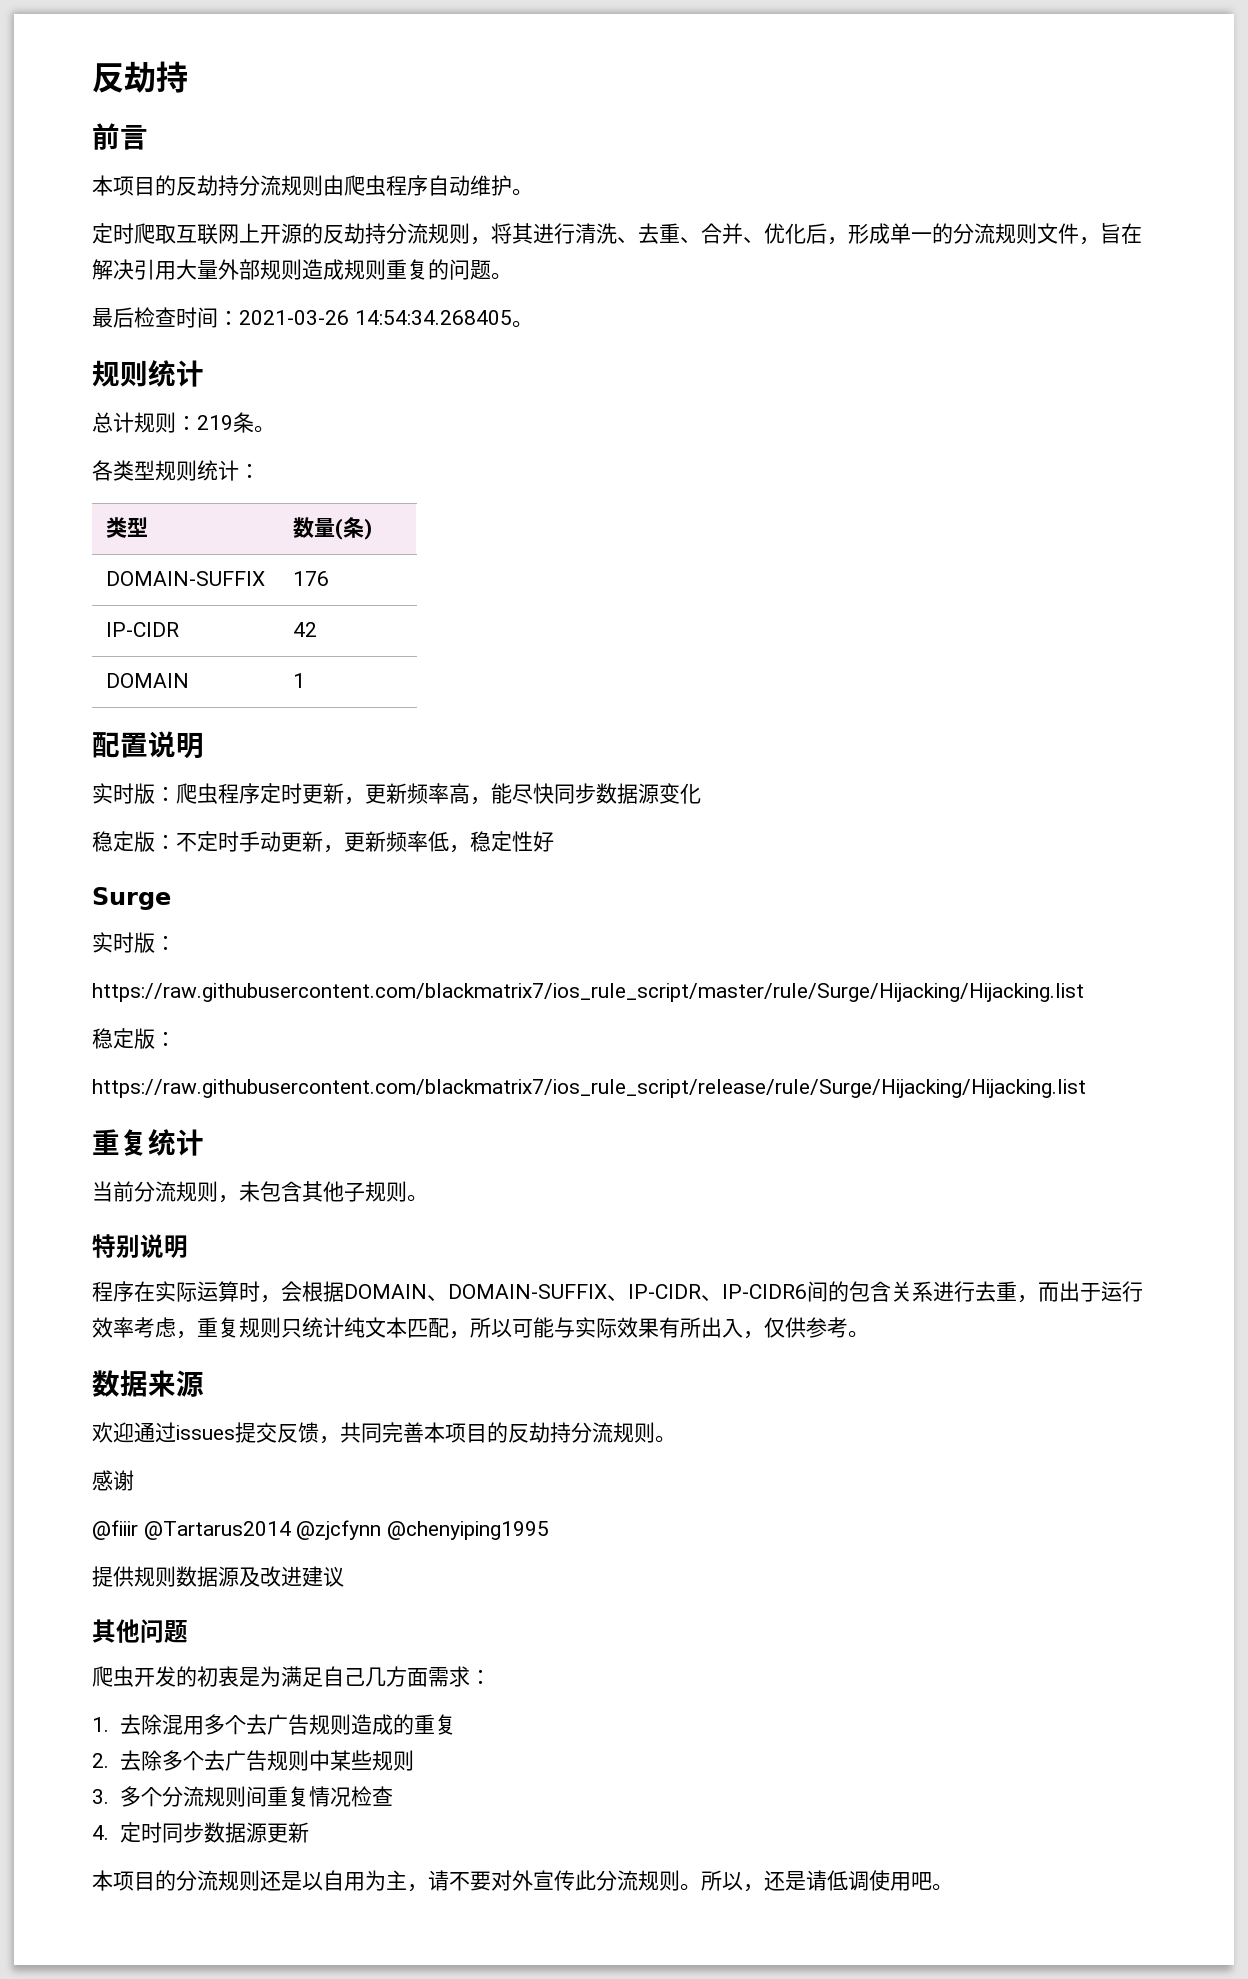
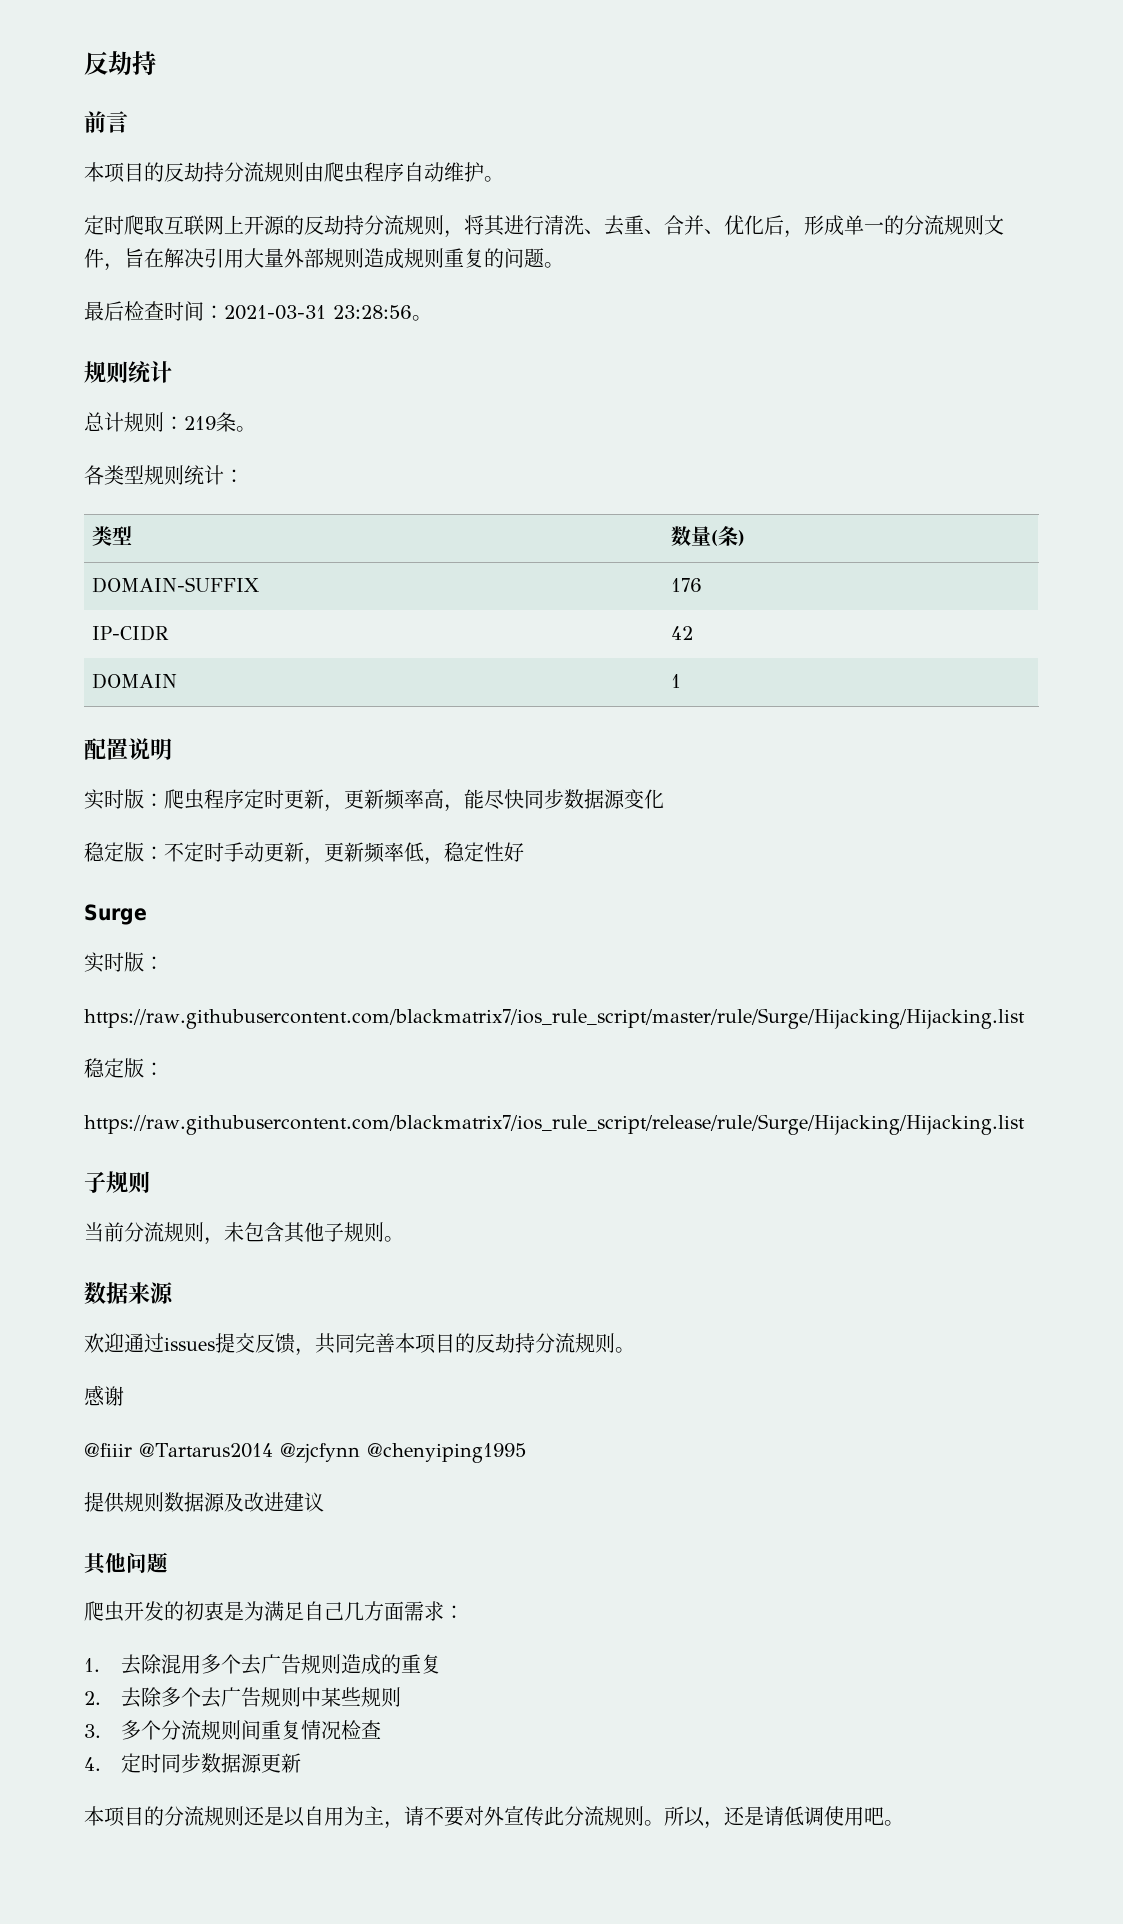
[239,310,512,325] 2021-03-26 14:54:34.268405 -> [224,305,412,320] 2021-03-31 23:28:56
[92,1129,204,1156] 重复统计 -> [84,1171,150,1194] 子规则
[92,1234,188,1258] [92,1281,1143,1303] [92,1317,869,1339] // 特别说明 // 程序在实际运算时，会根据DOMAIN、DOMAIN-SUFFIX、IP-CIDR、IP-CIDR6间的包含关系进行去重，而出于运行效率考虑，重复规则只统计纯文本匹配，所以可能与实际效果有所出入，仅供参考。 -> (404, 1239) none

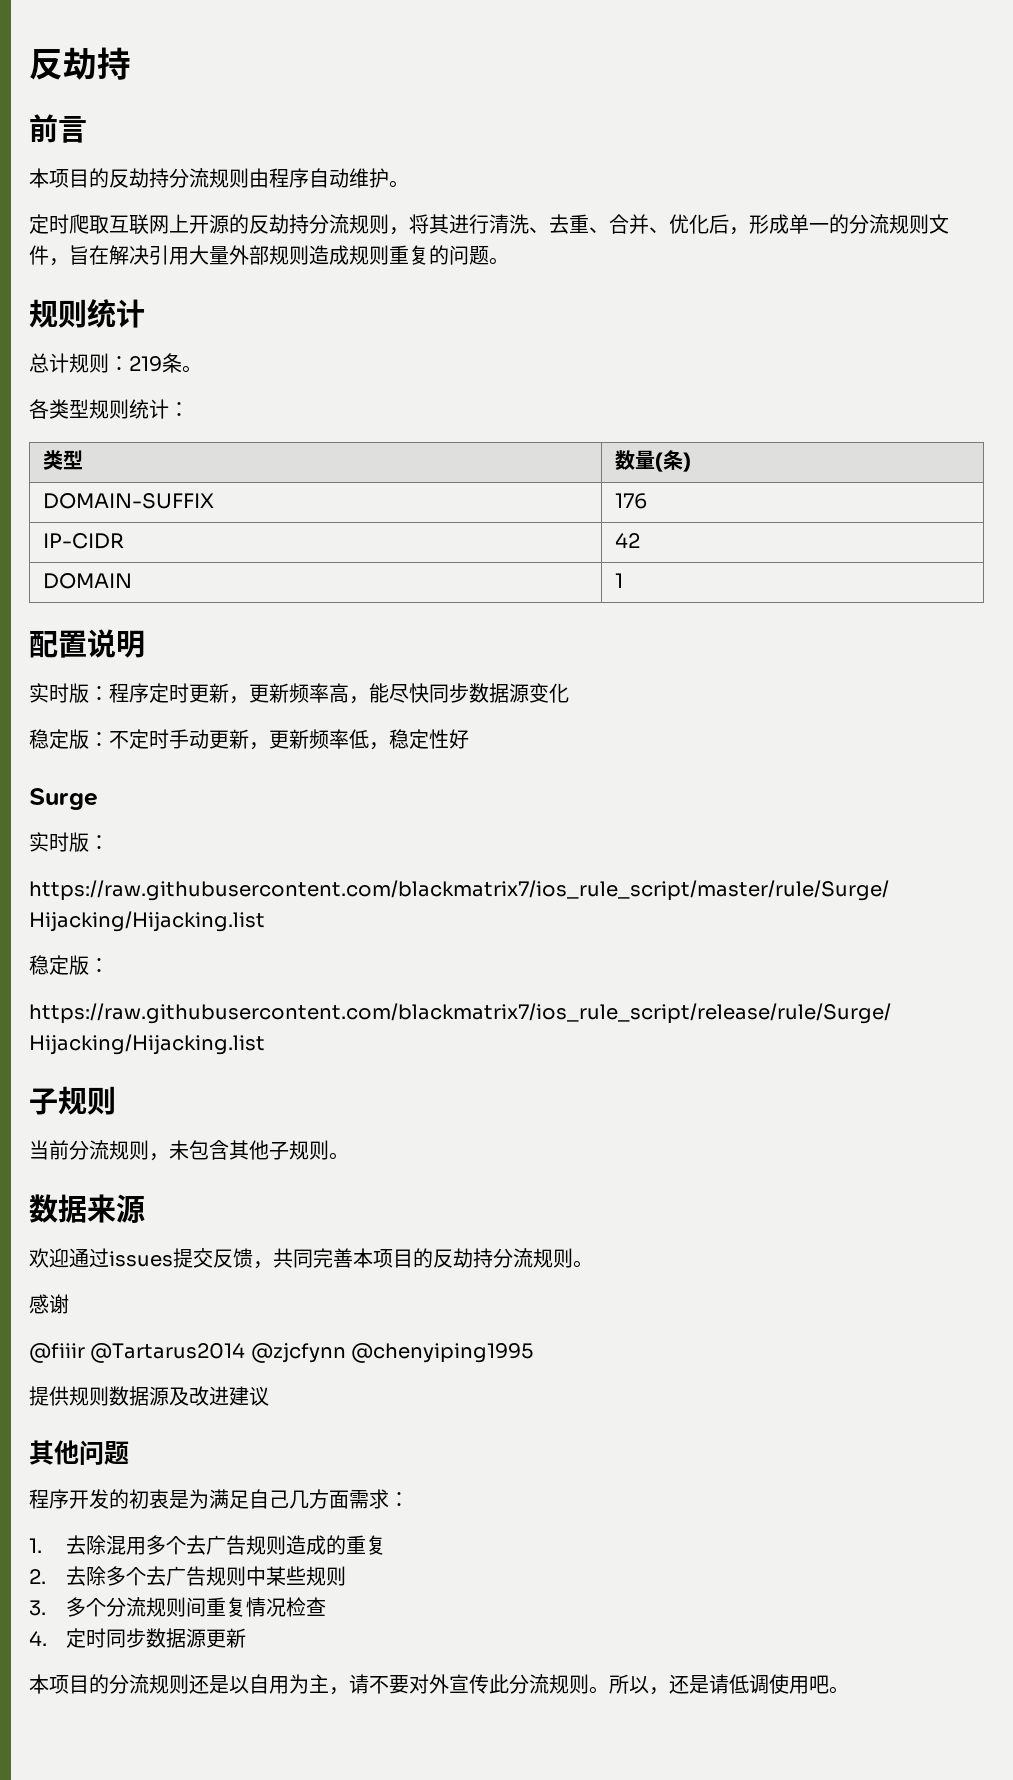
[324,162,364,183] 爬虫 -> (269, 178) none
[84,301,432,321] // 最后检查时间：2021-03-31 23:28:56。 -> (509, 261) none
[164,789,204,810] 爬虫 -> (109, 693) none
[84,1601,124,1622] 爬虫 -> [29,1489,69,1509] 程序

